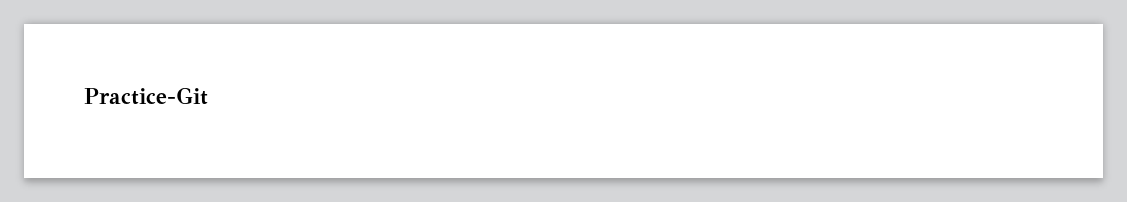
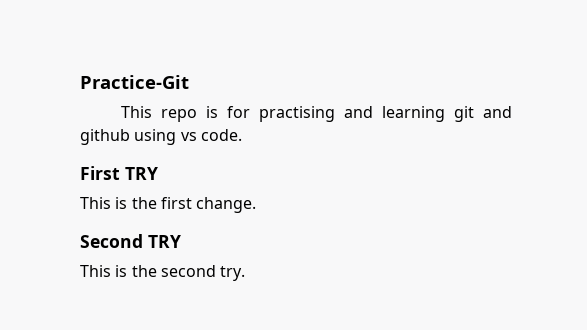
(208, 96) none -> [120,106,512,122] [80,129,242,145] [80,166,158,180] [80,197,257,213] [80,234,181,248] [80,265,246,281] // This repo is for practising and learning git and github using vs code. // First TRY // This is the first change. // Second TRY // This is the second try.

